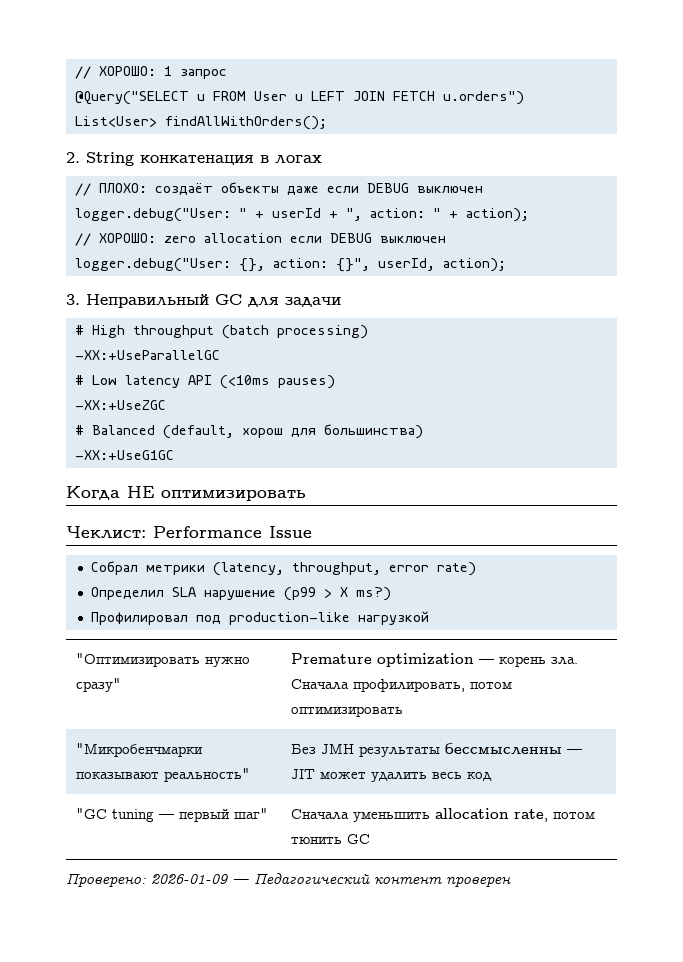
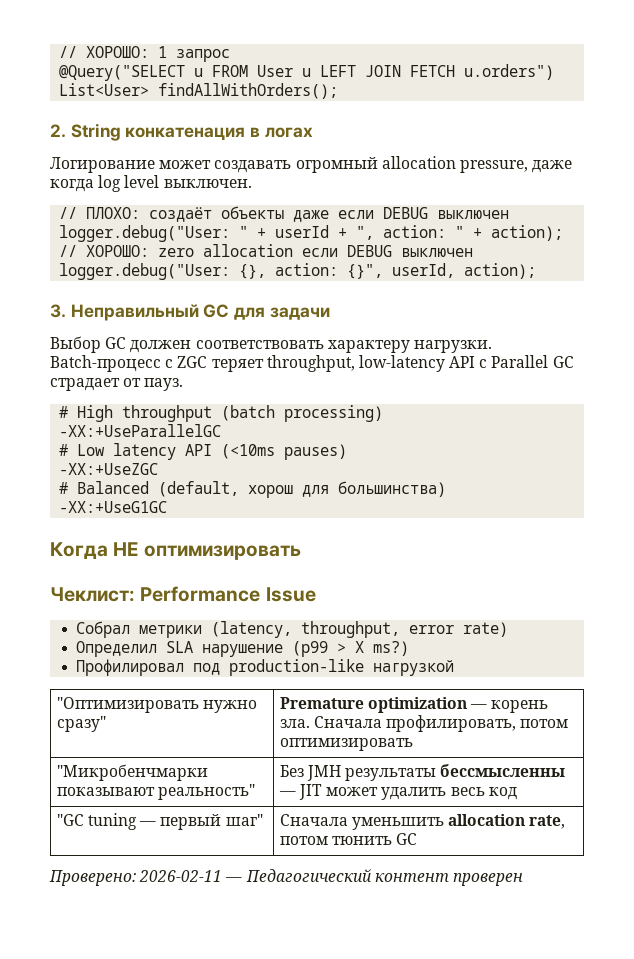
(322, 159) none -> [50,156,573,173] [50,175,252,192] // Логирование может создавать огромный allocation pressure, даже когда log level выключен.
(341, 302) none -> [50,336,492,353] [50,355,574,372] [50,378,184,391] // Выбор GC должен соответствовать характеру нагрузки. Batch-процесс с ZGC теряет throughput, low-latency API с Parallel GC страдает от пауз.
[151,874,228,884] 2026-01-09 -> [139,870,223,882] 2026-02-11

